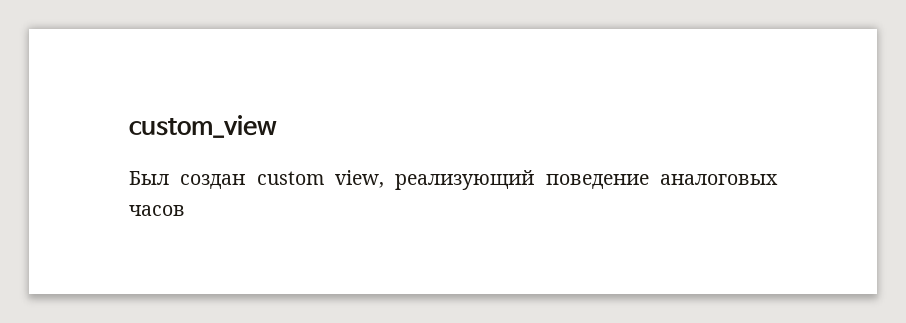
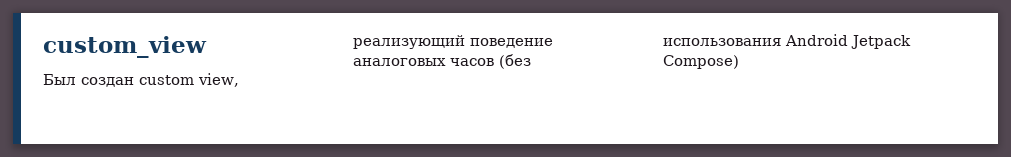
(185, 210) none -> [499,54,531,69] [663,34,911,49] [663,55,739,69] (без использования Android Jetpack Compose)

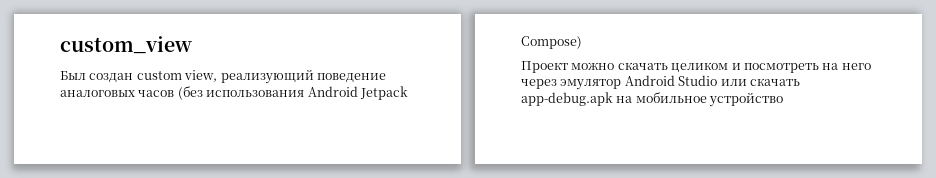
(739, 62) none -> [521,61,871,73] [521,75,800,90] [521,92,784,107] // Проект можно скачать целиком и посмотреть на него через эмулятор Android Studio или скачать app-debug.apk на мобильное устройство

